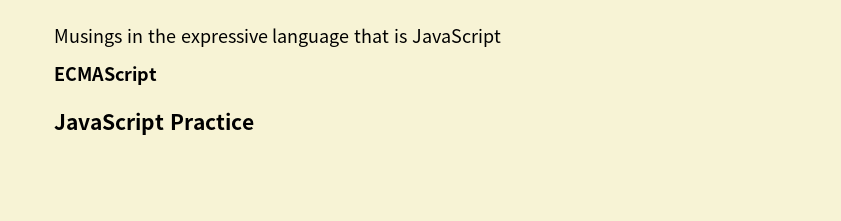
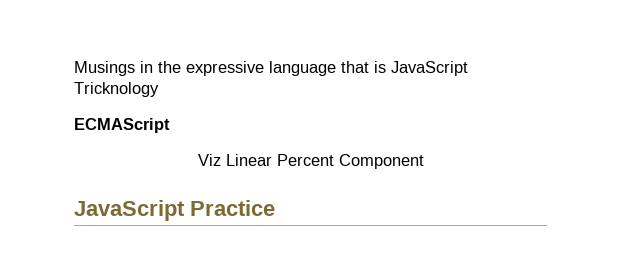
(502, 37) none -> [74,82,159,97] Tricknology
(157, 75) none -> [197,154,424,169] // Viz Linear Percent Component

